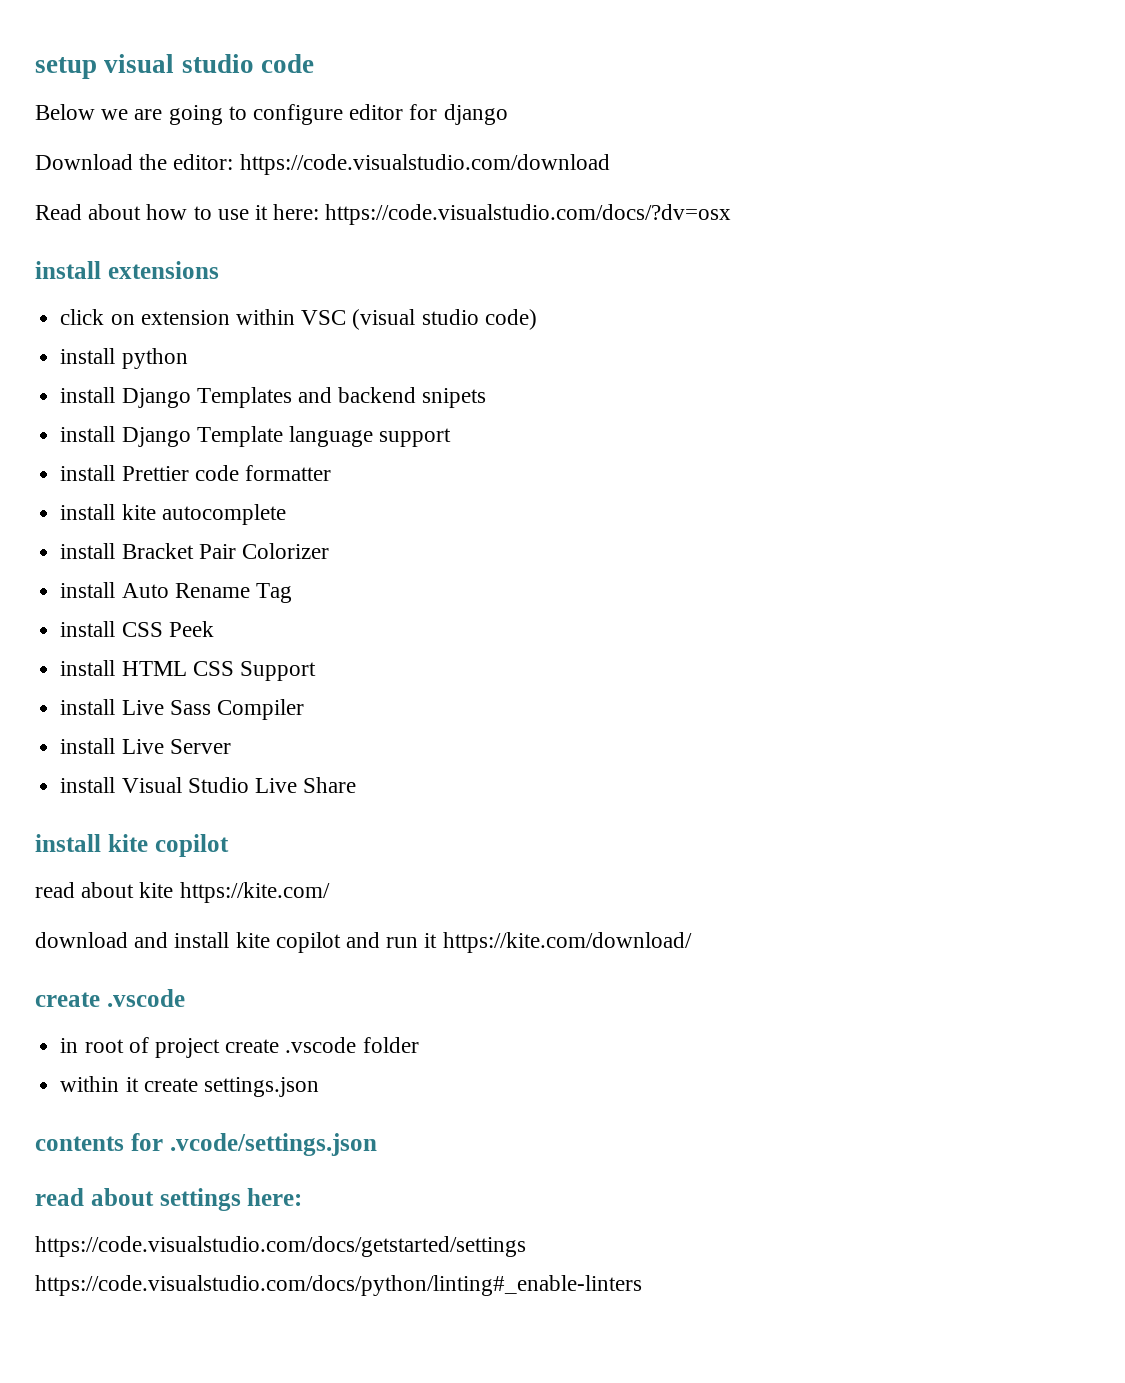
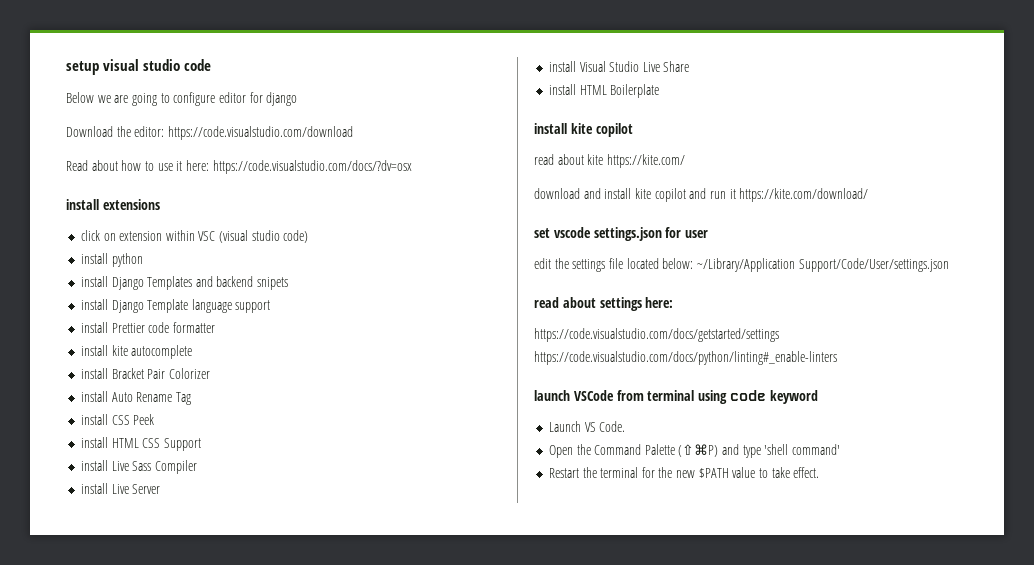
(357, 785) none -> [548,84,660,98] // install HTML Boilerplate
[35,989,185,1007] [60,1037,419,1058] [60,1076,319,1097] [35,1133,377,1156] create .vscode // in root of project create .vscode folder // within it create settings.json // contents for .vcode/settings.json -> [534,227,709,241] [534,258,949,272] set vscode settings.json for user // edit the settings file located below: ~/Library/Application Support/Code/User/settings.json
(642, 1285) none -> [534,390,818,404] [548,421,626,432] [548,444,841,458] [548,467,820,478] // launch VSCode from terminal using code keyword // Launch VS Code. // Open the Command Palette (⇧⌘P) and type 'shell command' // Restart the terminal for the new $PATH value to take effect.

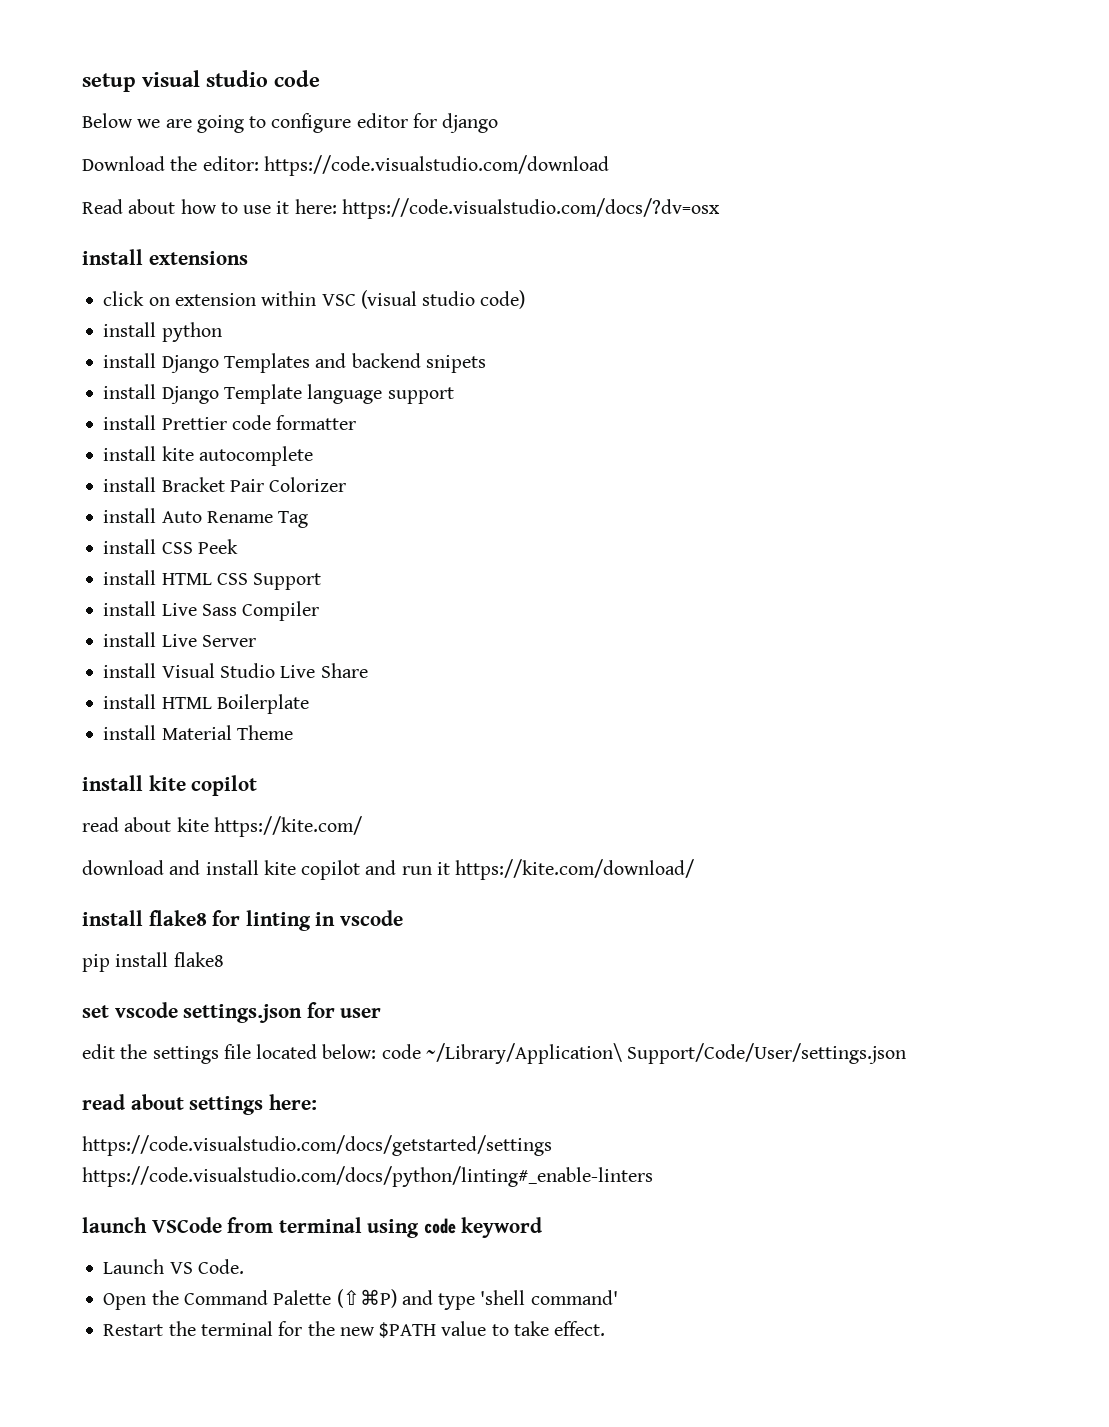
(660, 91) none -> [103,725,293,740] // install Material Theme
(869, 195) none -> [82,910,403,931] [82,952,224,972] // install flake8 for linting in vscode // pip install flake8
[696,258,795,272] ~/Library/Application -> [381,1043,622,1064] code ~/Library/Application\

